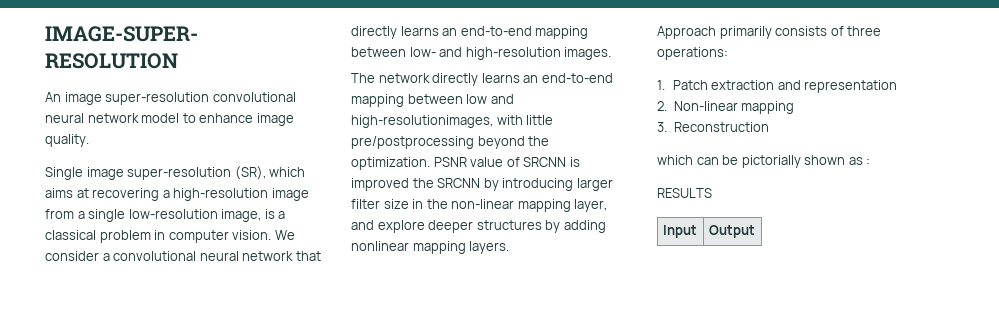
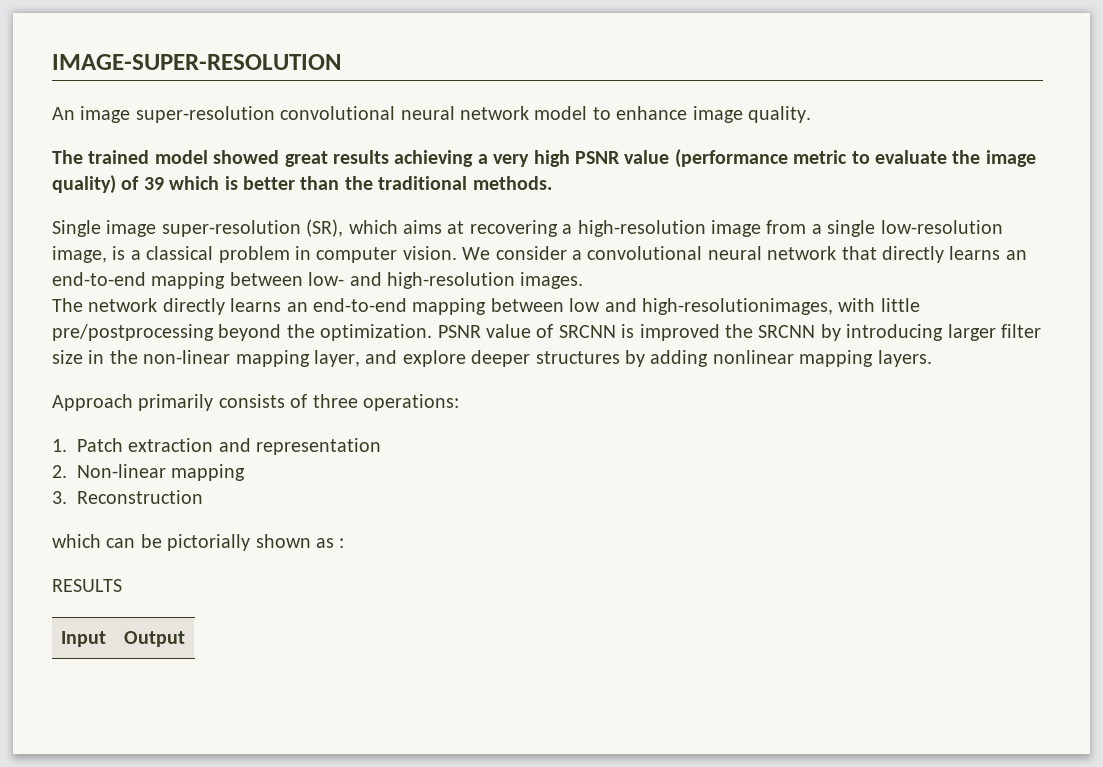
(89, 140) none -> [52,149,1036,168] [52,175,552,194] // The trained model showed great results achieving a very high PSNR value (performance metric to evaluate the image quality) of 39 which is better than the traditional methods.

